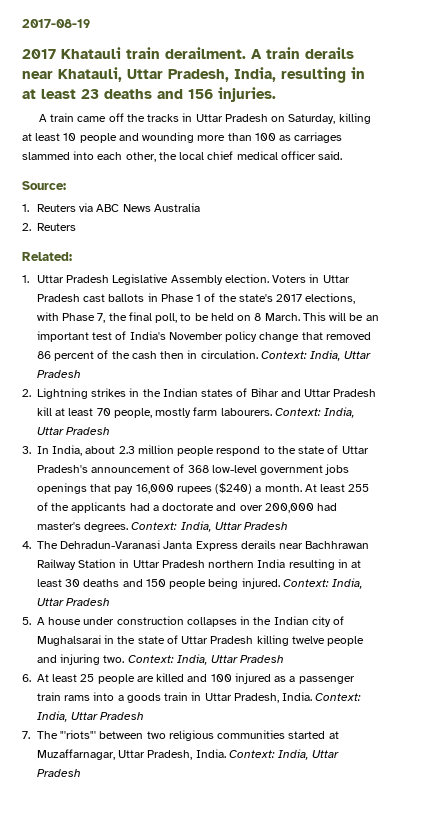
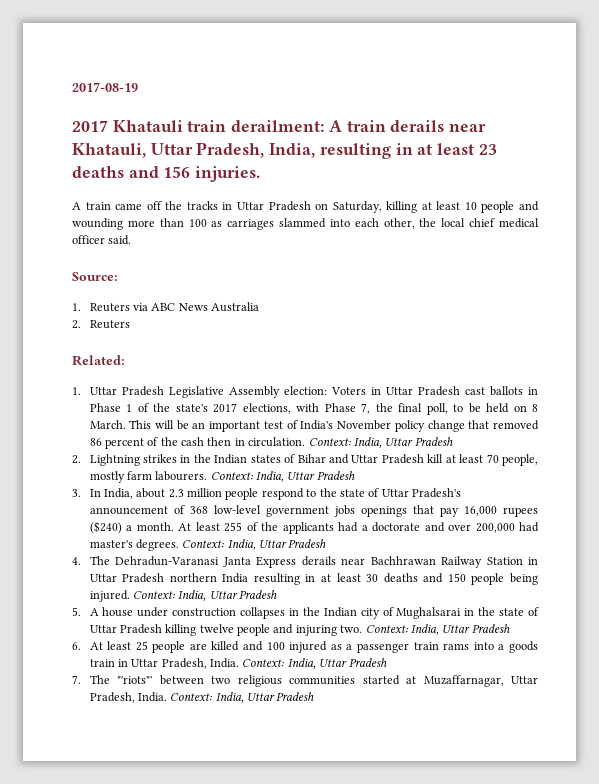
[165,47,246,59] derailment. -> [231,120,325,132] derailment:
[224,274,269,283] election. -> [283,386,327,395] election:

